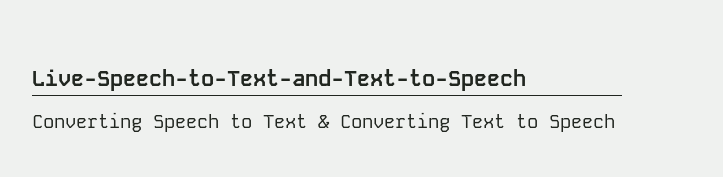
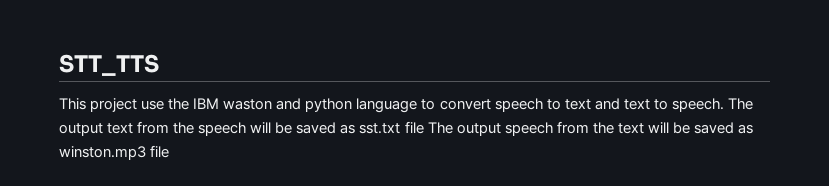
[32,69,526,91] [32,112,615,132] Live-Speech-to-Text-and-Text-to-Speech // Converting Speech to Text & Converting Text to Speech -> [59,54,159,76] [59,98,753,113] [59,121,753,136] [59,145,170,160] STT_TTS // This project use the IBM waston and python language to convert speech to text and text to speech. The output text from the speech will be saved as sst.txt file The output speech from the text will be saved as winston.mp3 file

